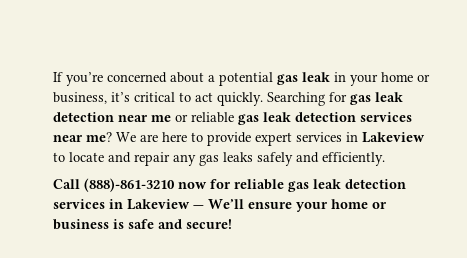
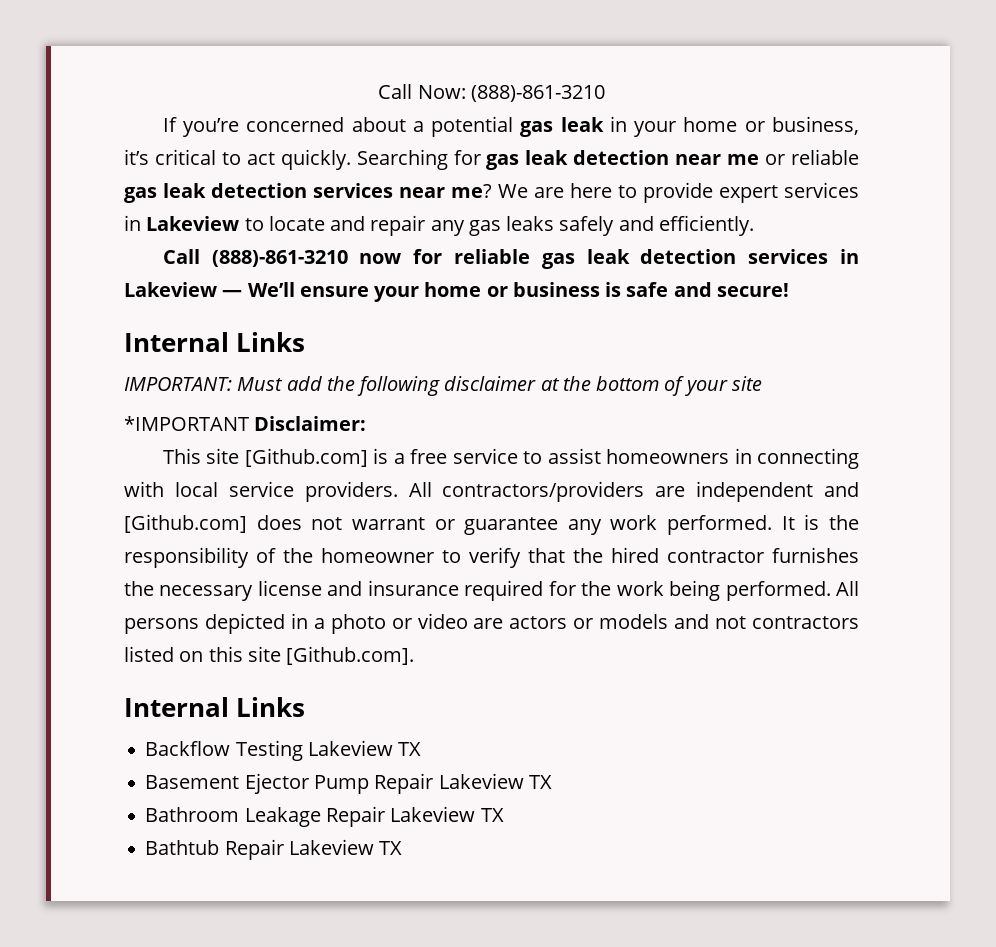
(53, 77) none -> [378,84,605,102] Call Now: (888)-861-3210 //
(232, 224) none -> [124,332,306,352] [124,376,762,396] [124,416,367,431] [162,448,859,469] [124,481,859,502] [124,514,859,535] [124,547,859,568] [124,580,860,601] [124,613,859,634] [124,646,415,665] [124,697,306,717] [145,740,422,761] [145,773,552,794] [145,806,504,827] [145,839,403,860] // Internal Links // IMPORTANT: Must add the following disclaimer at the bottom of your site // *IMPORTANT Disclaimer: // This site [Github.com] is a free service to assist homeowners in connecting with local service providers. All contractors/providers are independent and [Github.com] does not warrant or guarantee any work performed. It is the responsibility of the homeowner to verify that the hired contractor furnishes the necessary license and insurance required for the work being performed. All persons depicted in a photo or video are actors or models and not contractors listed on this site [Github.com]. // Internal Links // Backflow Testing Lakeview TX // Basement Ejector Pump Repair Lakeview TX // Bathroom Leakage Repair Lakeview TX // Bathtub Repair Lakeview TX

